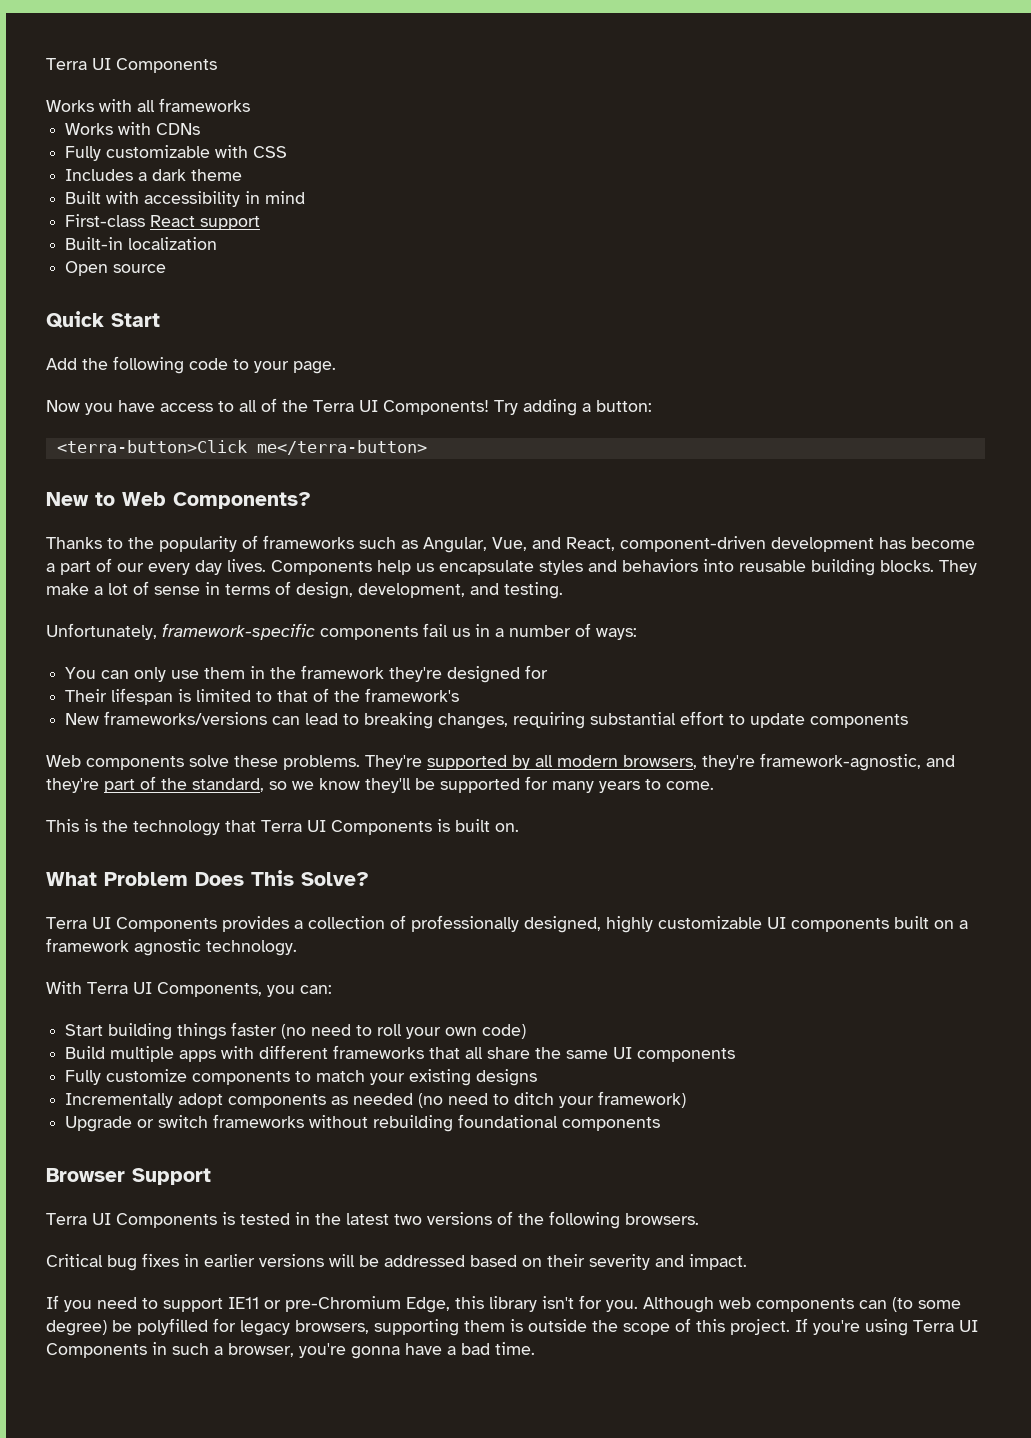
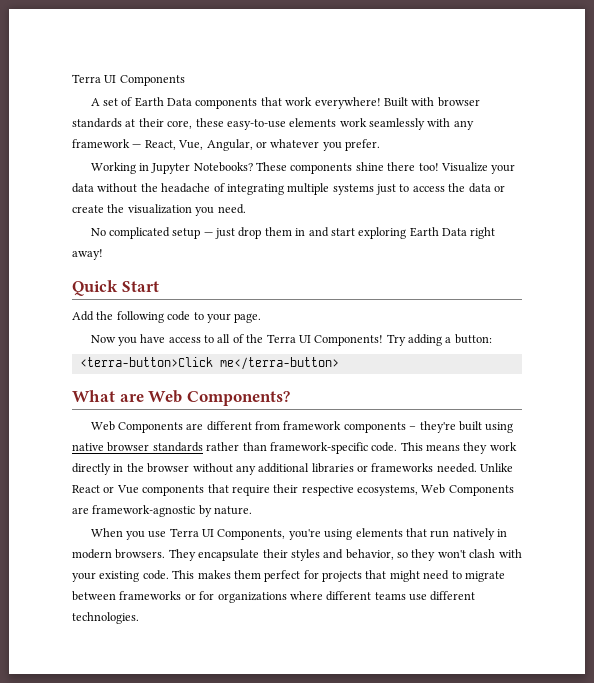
[46,98,250,112] [65,122,201,135] [65,145,288,161] [65,169,243,181] [65,191,306,207] [65,214,261,230] [65,237,218,250] [65,261,167,276] Works with all frameworks // Works with CDNs // Fully customizable with CSS // Includes a dark theme // Built with accessibility in mind // First-class React support // Built-in localization // Open source -> [90,97,480,109] [72,118,474,130] [72,139,380,151] [90,162,516,174] [72,183,505,195] [72,204,246,216] [90,227,496,239] [72,249,103,260] A set of Earth Data components that work everywhere! Built with browser standards at their core, these easy-to-use elements work seamlessly with any framework — React, Vue, Angular, or whatever you prefer. // Working in Jupyter Notebooks? These components shine there too! Visualize your data without the headache of integrating multiple systems just to access the data or create the visualization you need. // No complicated setup — just drop them in and start exploring Earth Data right away!
[46,492,115,506] New to -> [72,390,144,402] What are
[46,535,975,553] [46,558,977,576] [46,581,563,599] [46,623,637,640] [65,665,549,683] [65,688,460,705] [65,711,909,729] [46,753,955,771] [46,776,714,793] [46,819,519,836] [46,870,369,886] [46,915,968,933] [46,938,297,956] [46,981,332,997] [65,1022,527,1040] [65,1045,736,1062] [65,1069,538,1086] [65,1091,687,1108] [65,1114,661,1132] [46,1168,211,1185] [46,1211,699,1229] [46,1253,747,1271] [46,1295,961,1313] [46,1318,978,1336] [46,1342,535,1359] Thanks to the popularity of frameworks such as Angular, Vue, and React, component-driven development has become a part of our every day lives. Components help us encapsulate styles and behaviors into reusable building blocks. They make a lot of sense in terms of design, development, and testing. // Unfortunately, framework-specific components fail us in a number of ways: // You can only use them in the framework they're designed for // Their lifespan is limited to that of the framework's // New frameworks/versions can lead to breaking changes, requiring substantial effort to update components // Web components solve these problems. They're supported by all modern browsers, they're framework-agnostic, and they're part of the standard, so we know they'll be supported for many years to come. // This is the technology that Terra UI Components is built on. // What Problem Does This Solve? // Terra UI Components provides a collection of professionally designed, highly customizable UI components built on a framework agnostic technology. // With Terra UI Components, you can: // Start building things faster (no need to roll your own code) // Build multiple apps with different frameworks that all share the same UI components // Fully customize components to match your existing designs // Incrementally adopt components as needed (no need to ditch your framework) // Upgrade or switch frameworks without rebuilding foundational components // Browser Support // Terra UI Components is tested in the latest two versions of the following browsers. // Critical bug fixes in earlier versions will be addressed based on their severity and impact. // If you need to support IE11 or pre-Chromium Edge, this library isn't for you. Although web components can (to some degree) be polyfilled for legacy browsers, supporting them is outside the scope of this project. If you're using Terra UI Components in such a browser, you're gonna have a bad time. -> [90,421,514,433] [72,442,517,454] [72,463,514,475] [72,484,514,496] [72,505,253,517] [90,528,508,540] [72,549,522,561] [72,570,505,582] [72,591,476,603] [72,612,139,624] Web Components are different from framework components – they're built using native browser standards rather than framework-specific code. This means they work directly in the browser without any additional libraries or frameworks needed. Unlike React or Vue components that require their respective ecosystems, Web Components are framework-agnostic by nature. // When you use Terra UI Components, you're using elements that run natively in modern browsers. They encapsulate their styles and behavior, so they won't clash with your existing code. This makes them perfect for projects that might need to migrate between frameworks or for organizations where different teams use different technologies.

